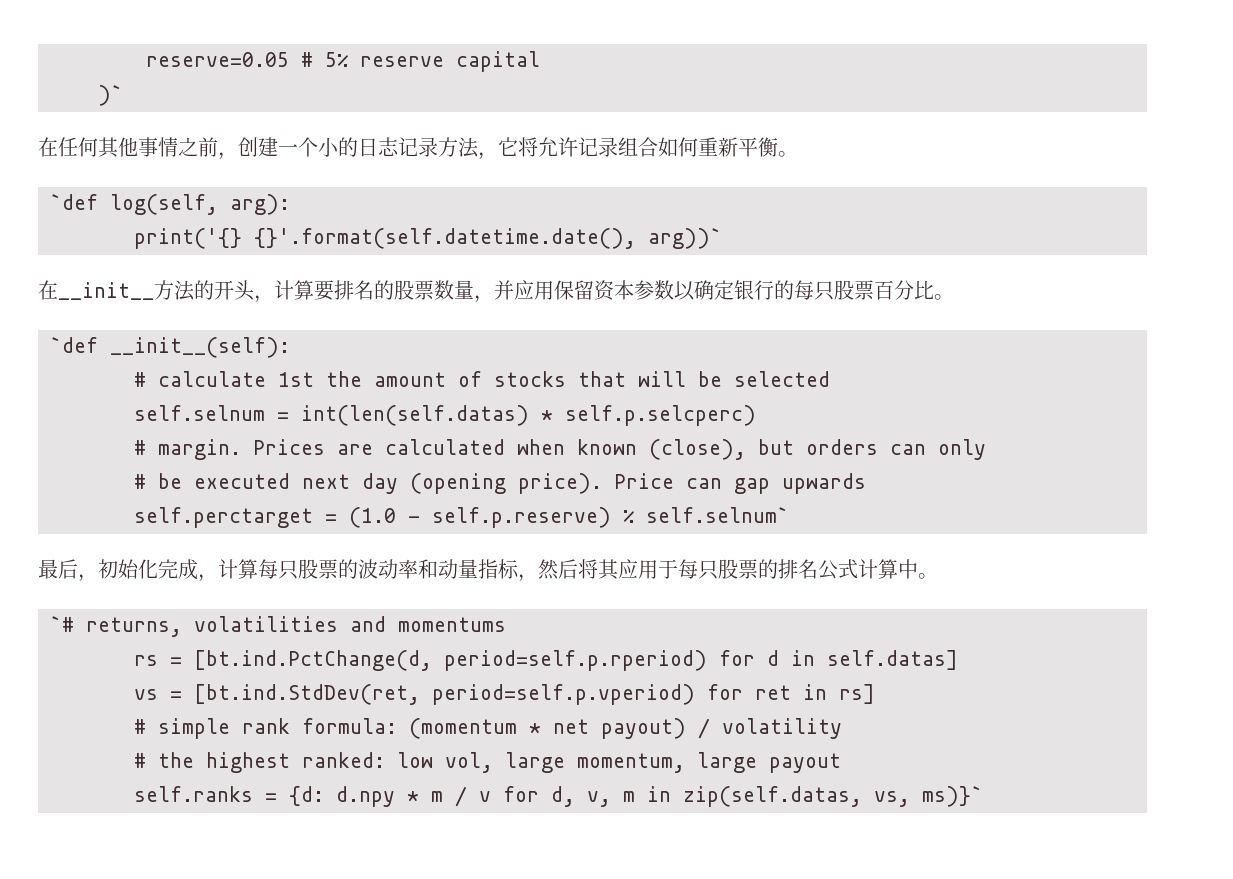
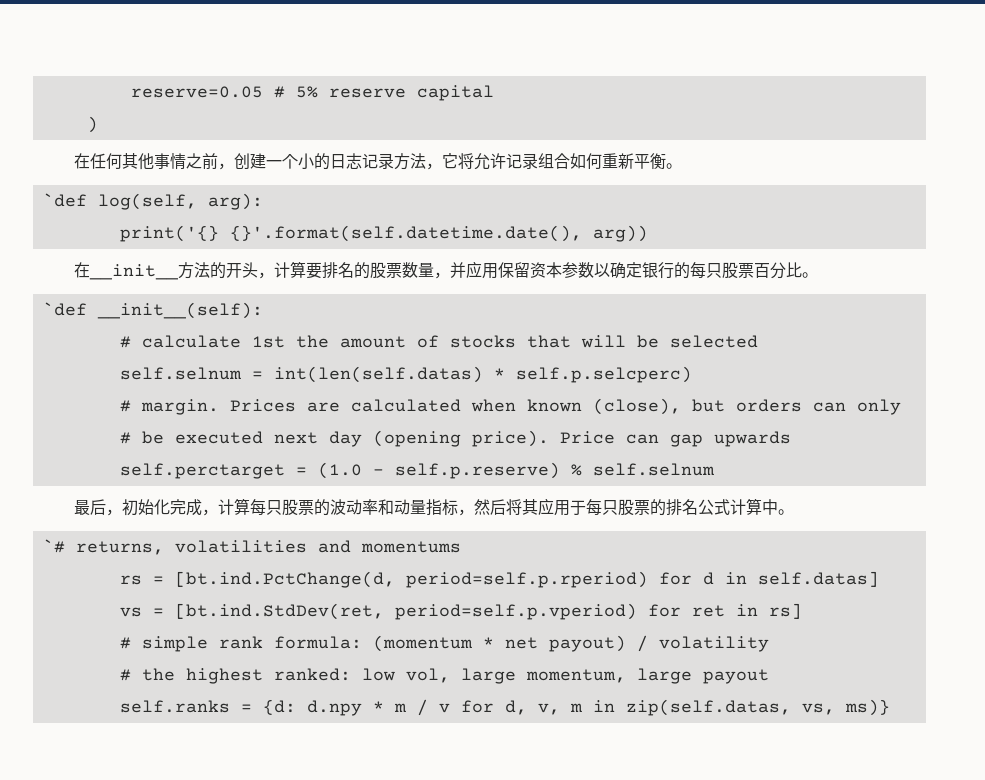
[98,85,123,106] )` -> [86,116,98,133] )
[648,228,722,249] arg))` -> [592,225,648,242] arg))
[646,507,789,523] self.selnum` -> [592,463,715,476] self.selnum
[922,786,983,807] ms)}` -> [844,699,890,716] ms)}

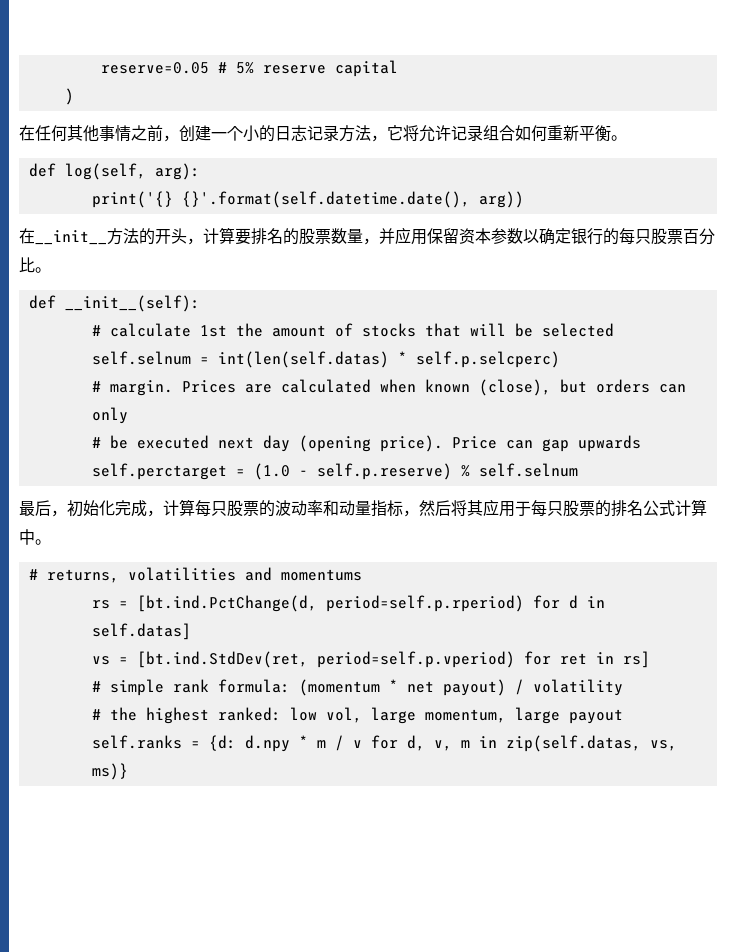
[42,193,87,207] `def -> [28,163,56,177] def
[42,302,87,316] `def -> [28,295,56,309] def
[42,539,65,553] `# -> [28,569,38,580] #

